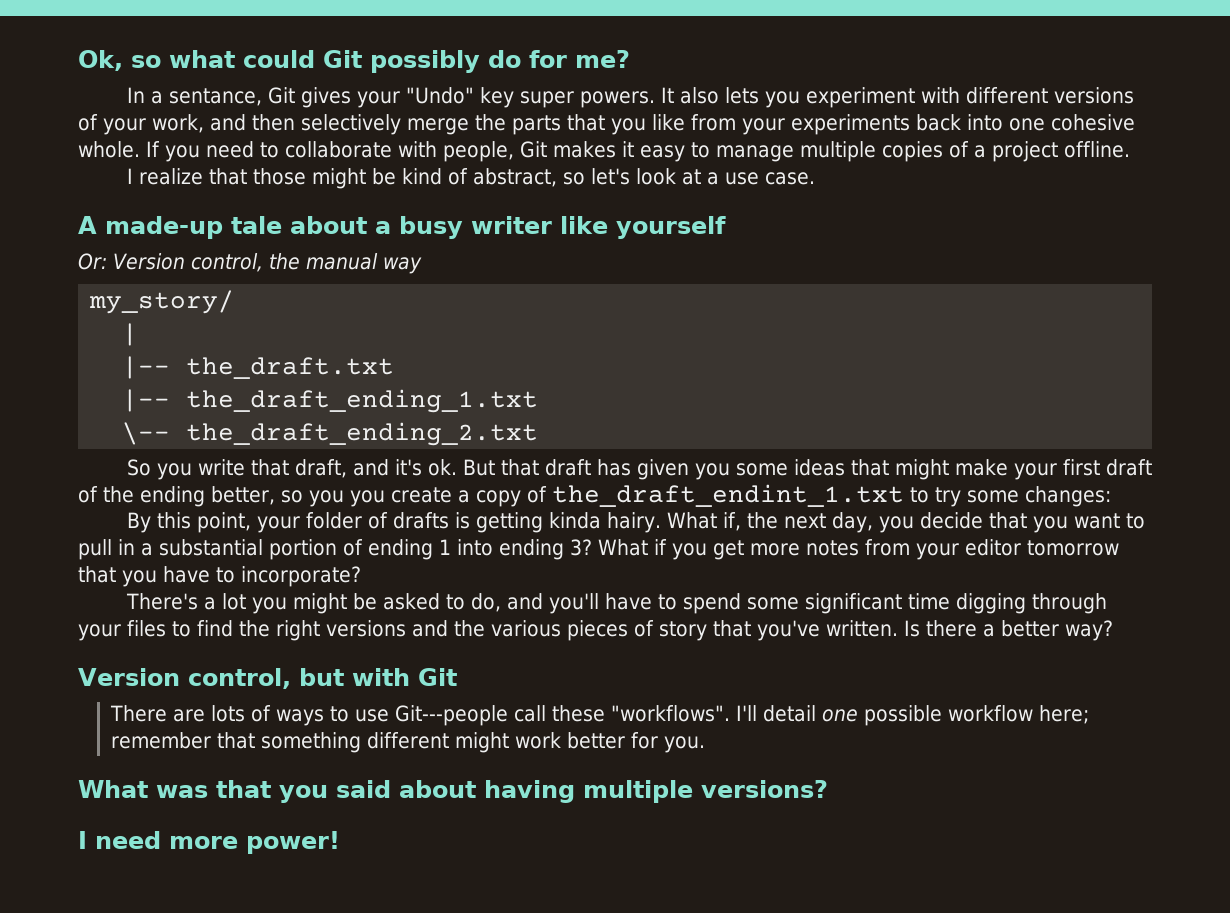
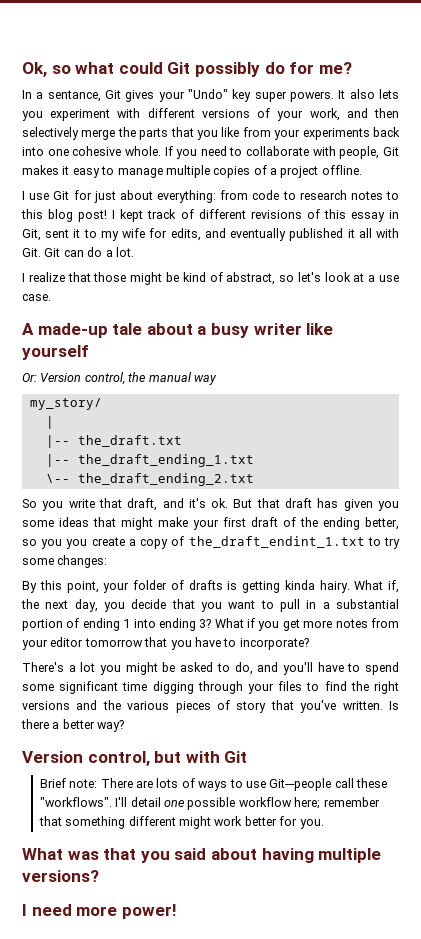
(1130, 149) none -> [22,190,400,203] [21,209,399,222] [22,228,399,241] [22,247,134,257] // I use Git for just about everything: from code to research notes to this blog post! I kept track of different revisions of this essay in Git, sent it to my wife for edits, and eventually published it all with Git. Git can do a lot.
(457, 677) none -> [39,778,98,788] Brief note:

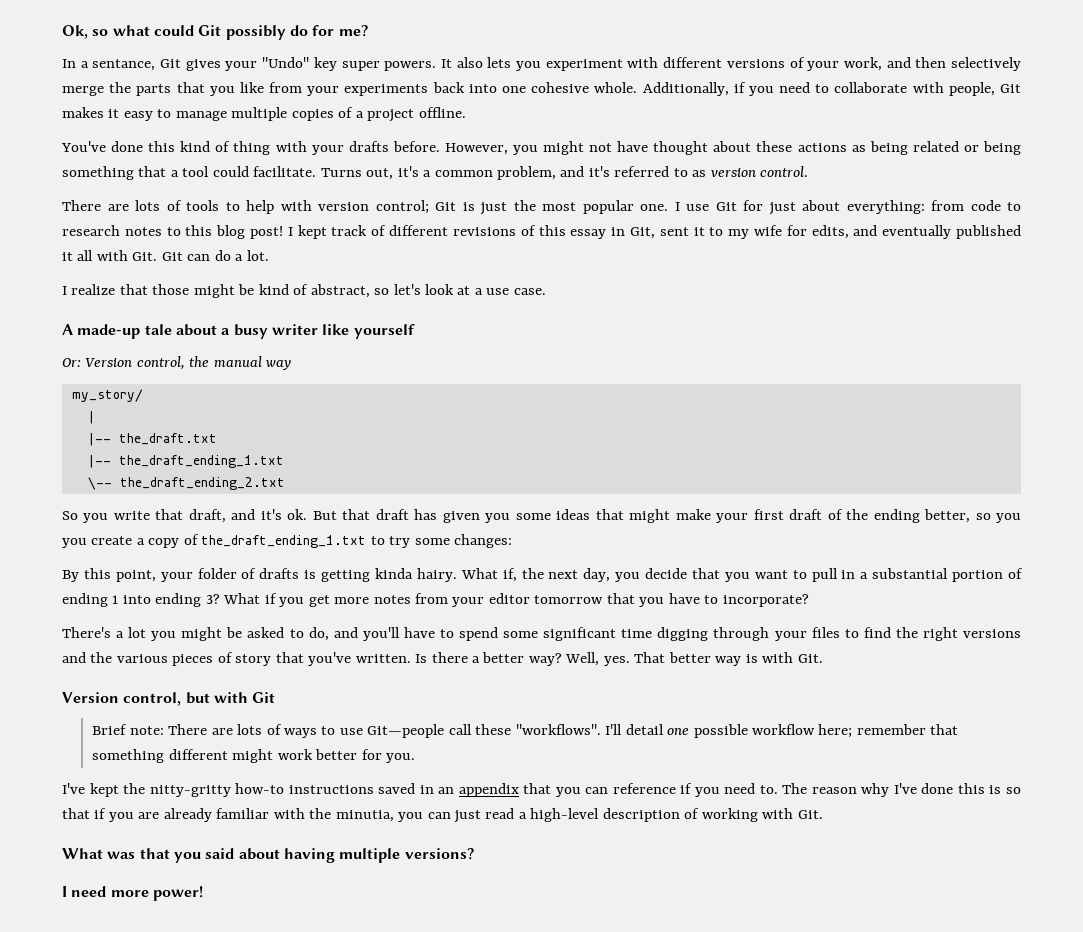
[164,146,173,156] If -> [642,82,746,96] Additionally, if
(362, 170) none -> [61,141,1021,155] [62,166,809,180] [62,200,668,215] You've done this kind of thing with your drafts before. However, you might not have thought about these actions as being related or being something that a tool could facilitate. Turns out, it's a common problem, and it's referred to as version control. // There are lots of tools to help with version control; Git is just the most popular one.
[188,536,365,548] the_draft_endint_1.txt -> [201,535,367,548] the_draft_ending_1.txt
(125, 726) none -> [565,652,823,666] Well, yes. That better way is with Git.
[269,778,332,791] Git---people -> [367,724,445,738] Git—people
(324, 824) none -> [62,783,1021,797] [62,808,823,823] // I've kept the nitty-gritty how-to instructions saved in an appendix that you can reference if you need to. The reason why I've done this is so that if you are already familiar with the minutia, you can just read a high-level description of working with Git.

